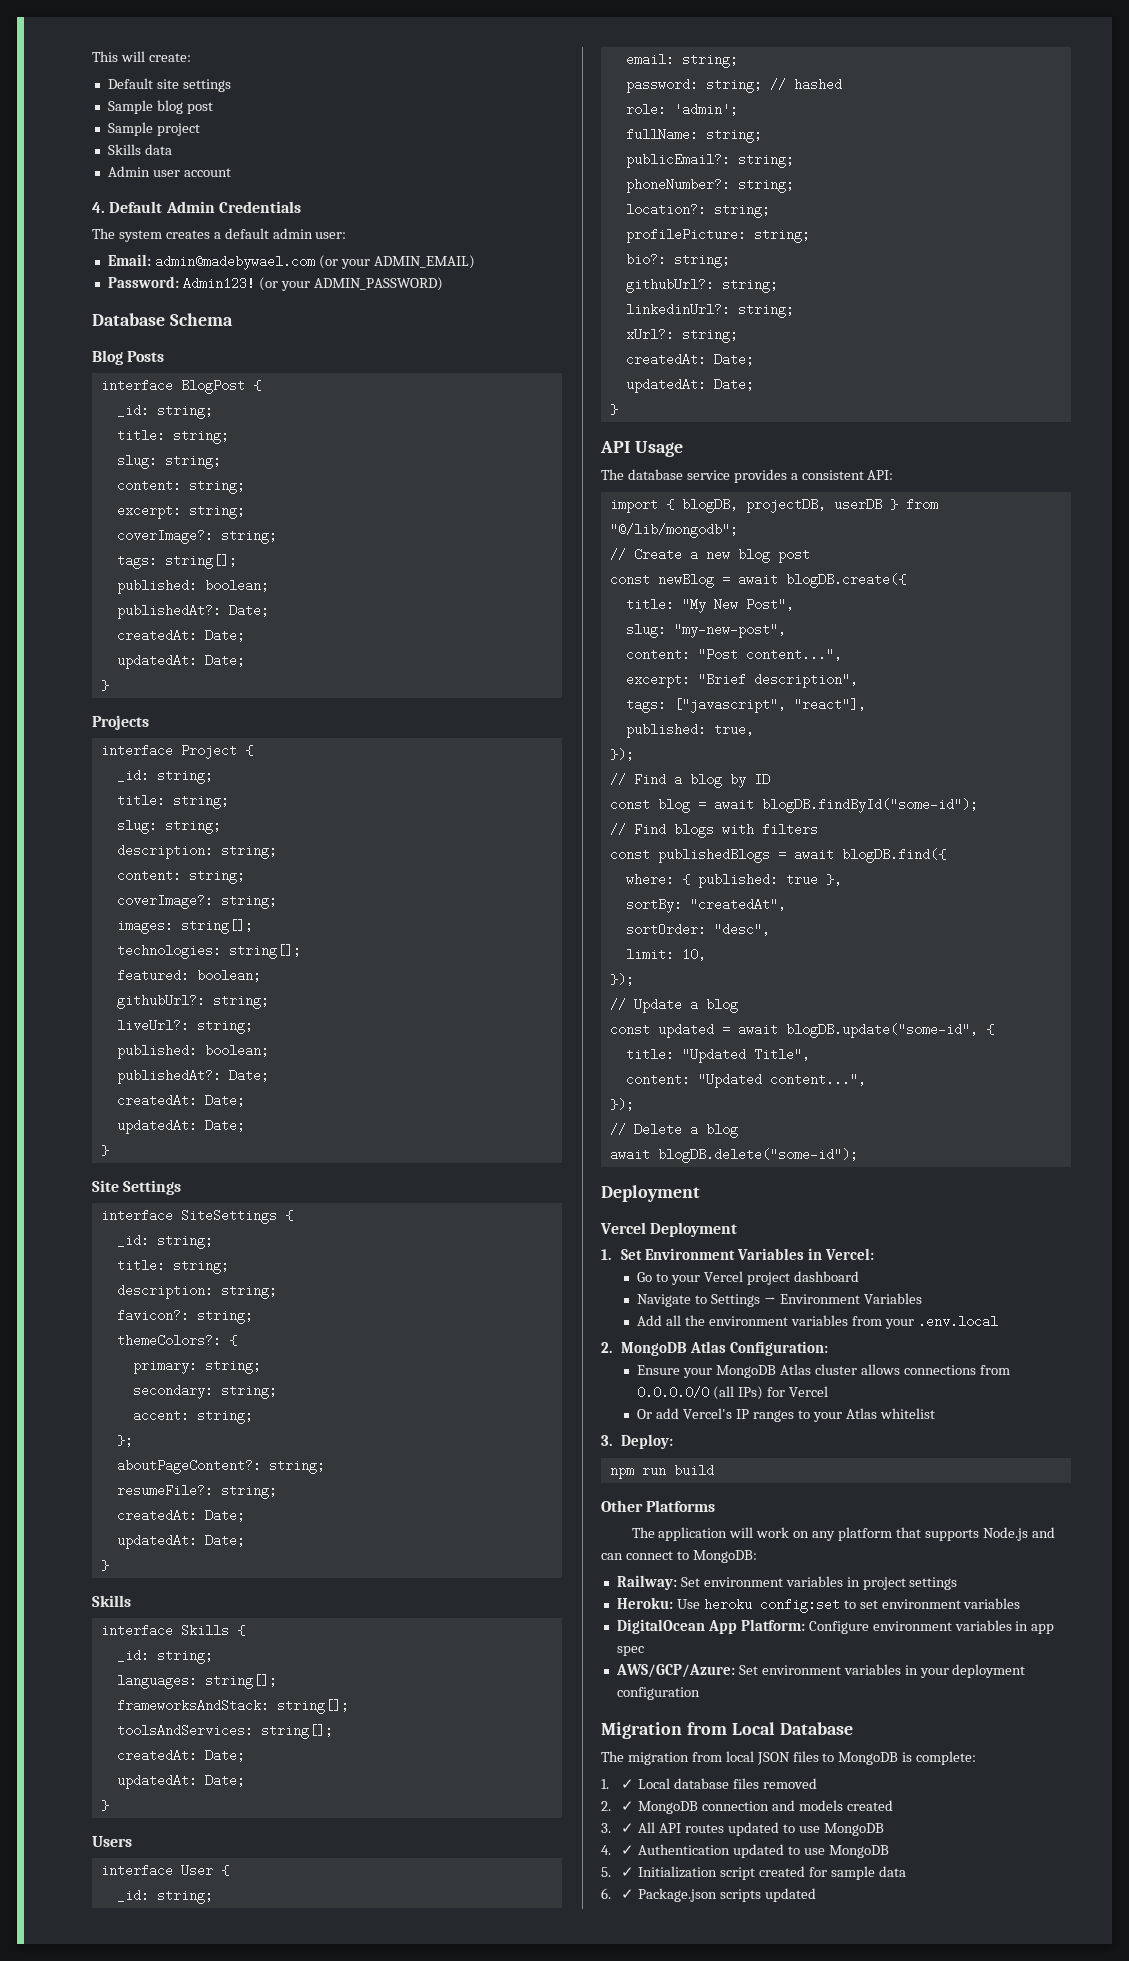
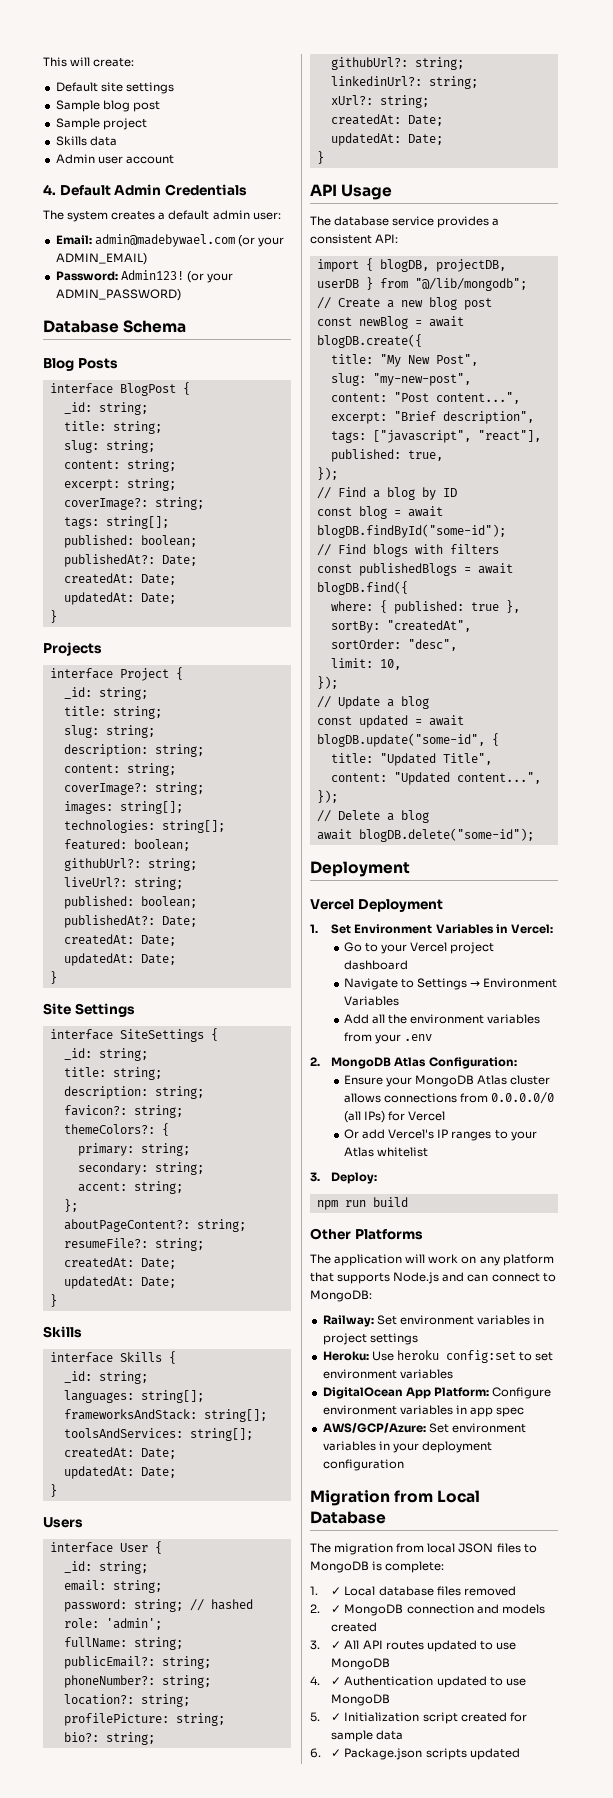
[917,1315,998,1328] .env.local -> [404,1034,433,1041] .env

